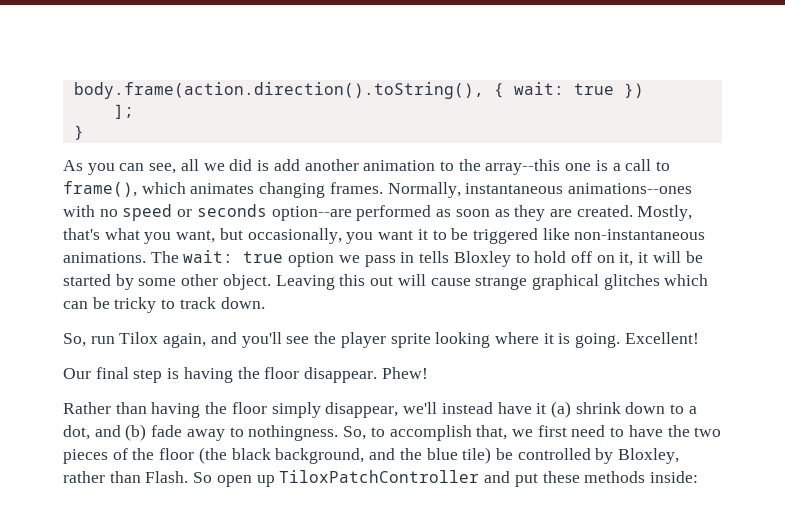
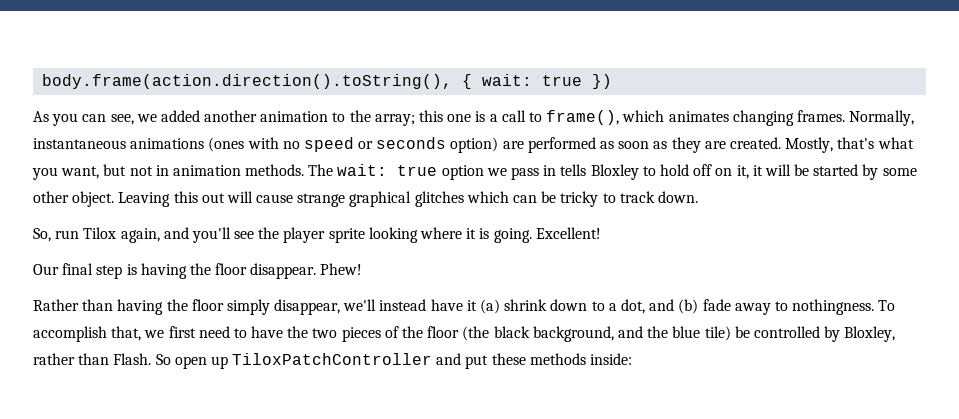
[113,104,134,119] [73,125,84,140] // ]; // } -> (613, 81) none
[180,159,300,171] all we did is add -> [136,110,200,122] we added
[485,159,561,175] array--this -> [374,110,444,126] array; this
[568,183,693,194] animations--ones -> [130,137,245,152] animations (ones
[271,206,352,221] option--are -> [450,137,524,153] option) are
[247,228,706,244] [63,252,146,263] occasionally, you want it to be triggered like non-instantaneous animations. -> [129,164,305,176] not in animation methods.
[343,426,385,440] So, to -> [878,300,896,311] To

